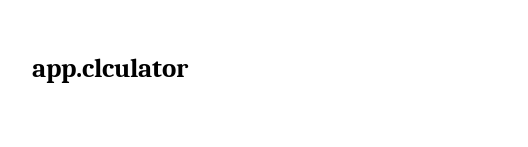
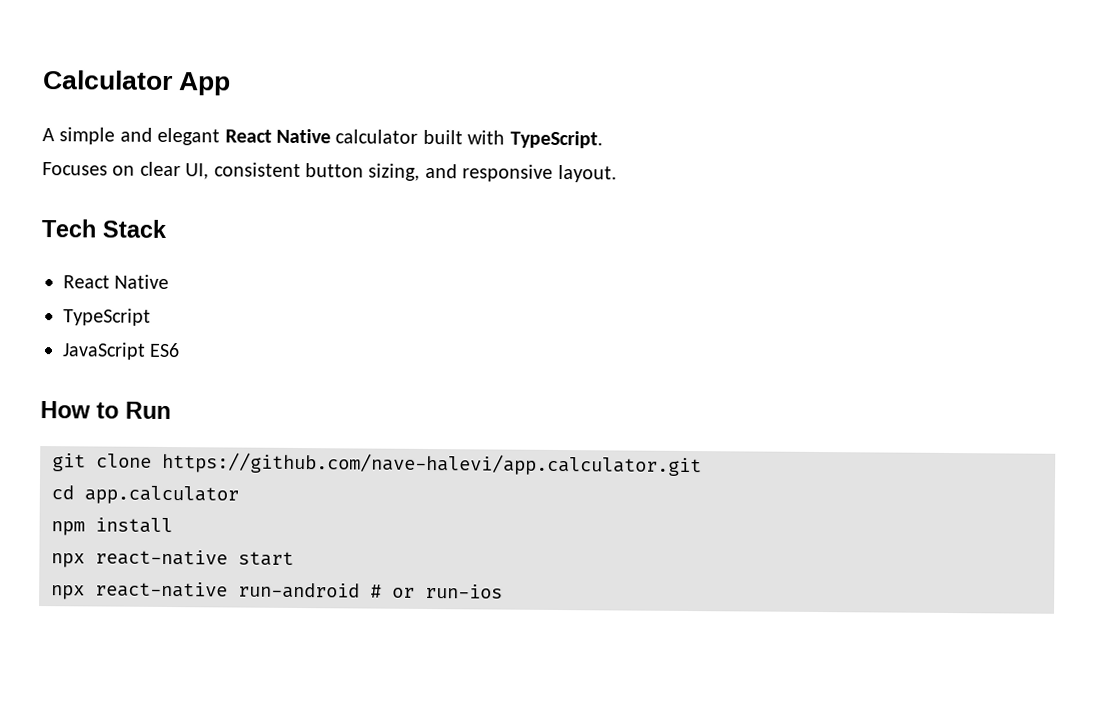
[32,58,189,83] app.clculator -> [42,70,232,96] [42,127,603,149] [42,161,617,183] [41,219,167,238] [63,274,170,290] [63,308,151,326] [62,342,181,360] [40,401,171,420] [52,451,702,477] [51,485,239,505] [51,517,173,536] [51,549,294,568] [51,581,503,600] Calculator App // A simple and elegant React Native calculator built with TypeScript. // Focuses on clear UI, consistent button sizing, and responsive layout. // Tech Stack // React Native // TypeScript // JavaScript ES6 // How to Run // git clone https://github.com/nave-halevi/app.calculator.git // cd app.calculator // npm install // npx react-native start // npx react-native run-android # or run-ios

